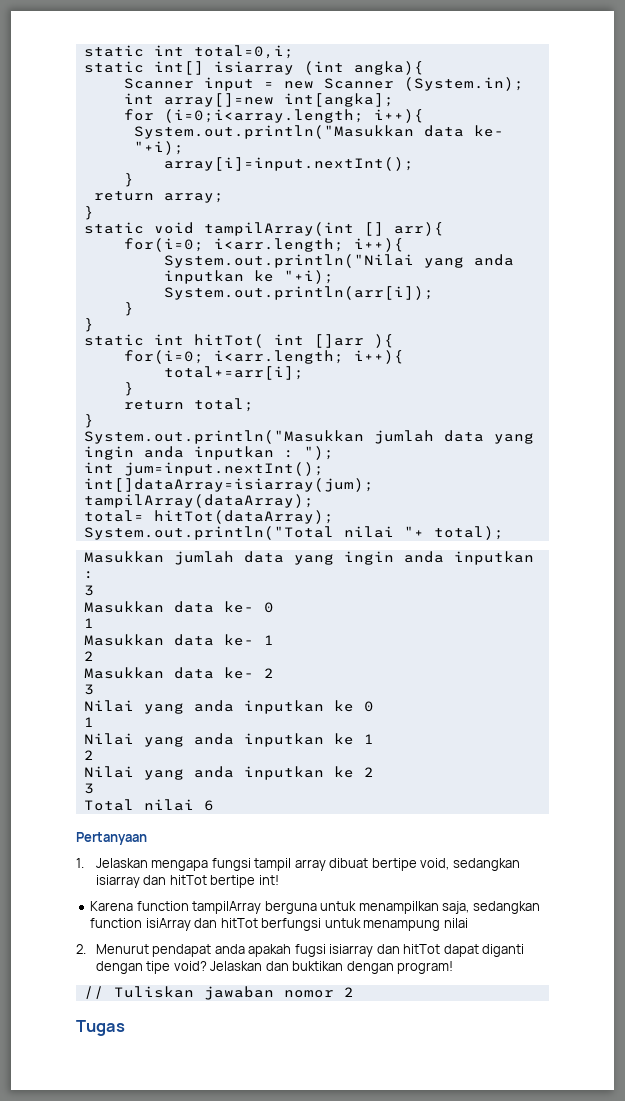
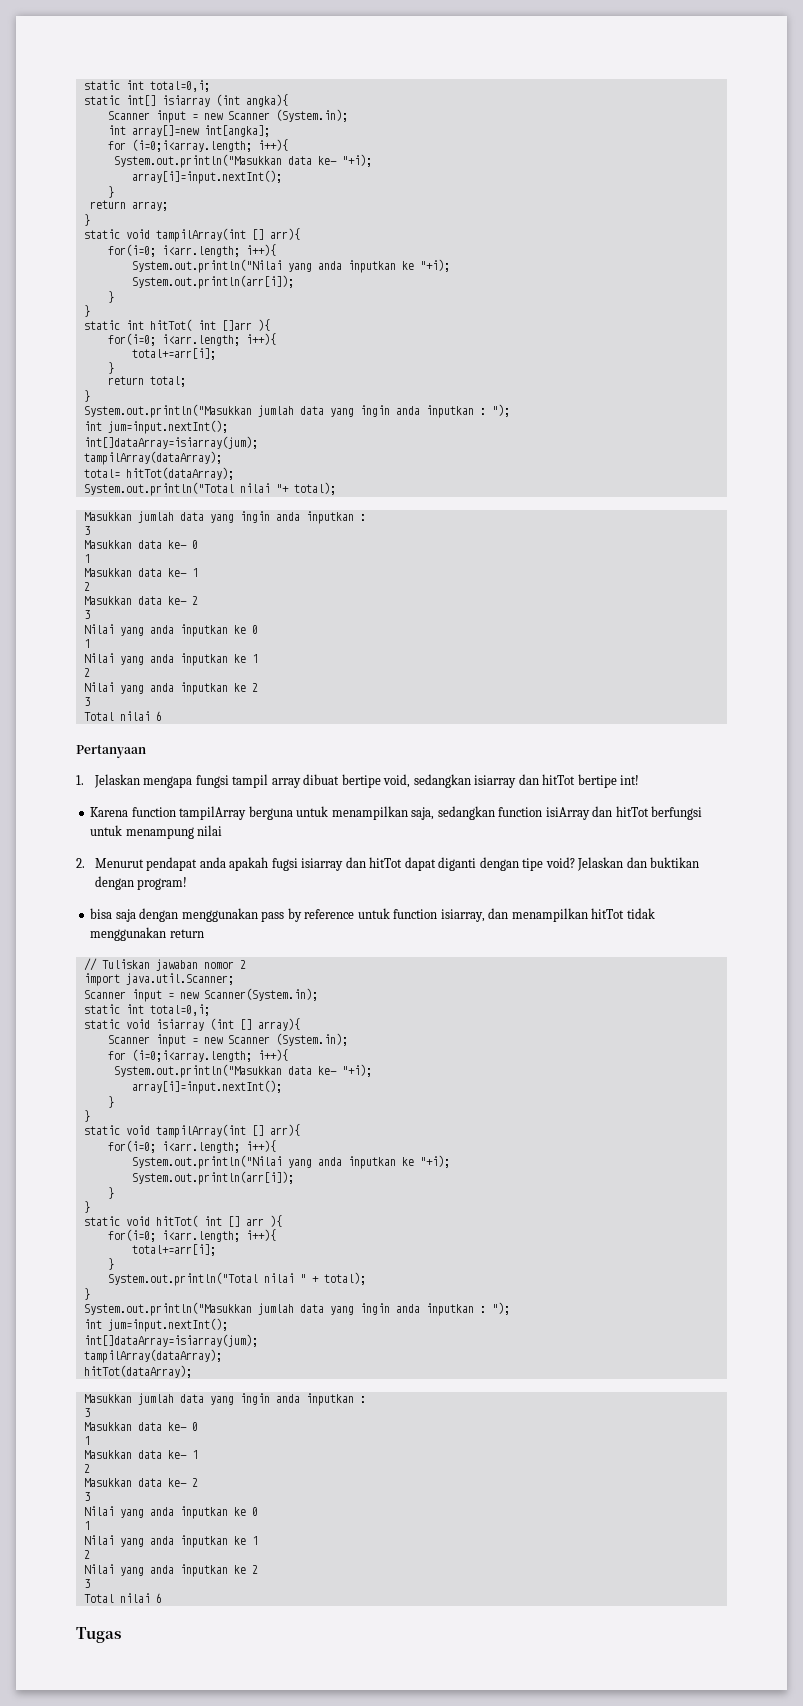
(454, 967) none -> [90,908,655,922] [90,927,204,941] // bisa saja dengan menggunakan pass by reference untuk function isiarray, dan menampilkan hitTot tidak menggunakan return
(354, 992) none -> [83,973,234,986] [83,988,318,1002] [83,1004,210,1016] [83,1018,300,1031] [107,1033,348,1047] [107,1049,288,1062] [113,1064,372,1078] [131,1080,282,1094] [107,1096,114,1108] [83,1110,90,1122] [83,1124,300,1138] [107,1140,276,1153] [131,1155,450,1169] [131,1171,294,1185] [107,1187,114,1199] [83,1201,90,1213] [83,1215,282,1227] [107,1229,276,1242] [131,1244,216,1256] [107,1258,114,1270] [107,1272,366,1286] [83,1288,90,1300] [83,1302,510,1316] [83,1318,228,1332] [83,1334,258,1347] [83,1349,222,1363] [83,1365,192,1378] [83,1393,366,1406] [83,1408,90,1417] [83,1422,198,1431] [83,1436,90,1445] [83,1450,198,1459] [83,1464,90,1473] [83,1478,198,1487] [83,1492,90,1501] [83,1506,258,1519] [83,1521,90,1530] [83,1535,258,1548] [83,1550,90,1559] [83,1564,258,1577] [83,1579,90,1588] [83,1593,162,1603] // import java.util.Scanner; // Scanner input = new Scanner(System.in); // static int total=0,i; // static void isiarray (int [] array){ // Scanner input = new Scanner (System.in); // for (i=0;i<array.length; i++){ // System.out.println("Masukkan data ke- "+i); // array[i]=input.nextInt(); // } // } // static void tampilArray(int [] arr){ // for(i=0; i<arr.length; i++){ // System.out.println("Nilai yang anda inputkan ke "+i); // System.out.println(arr[i]); // } // } // static void hitTot( int [] arr ){ // for(i=0; i<arr.length; i++){ // total+=arr[i]; // } // System.out.println("Total nilai " + total); // } // System.out.println("Masukkan jumlah data yang ingin anda inputkan : "); // int jum=input.nextInt(); // int[]dataArray=isiarray(jum); // tampilArray(dataArray); // hitTot(dataArray); // Masukkan jumlah data yang ingin anda inputkan : // 3 // Masukkan data ke- 0 // 1 // Masukkan data ke- 1 // 2 // Masukkan data ke- 2 // 3 // Nilai yang anda inputkan ke 0 // 1 // Nilai yang anda inputkan ke 1 // 2 // Nilai yang anda inputkan ke 2 // 3 // Total nilai 6

